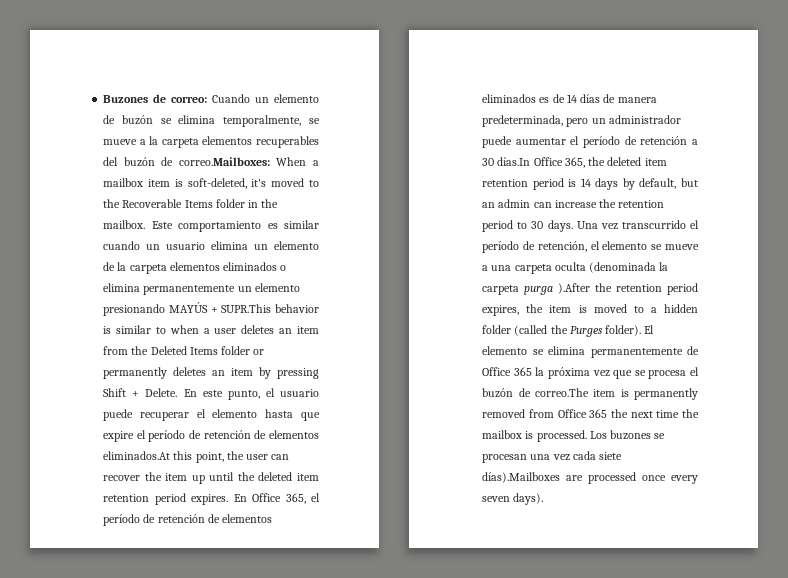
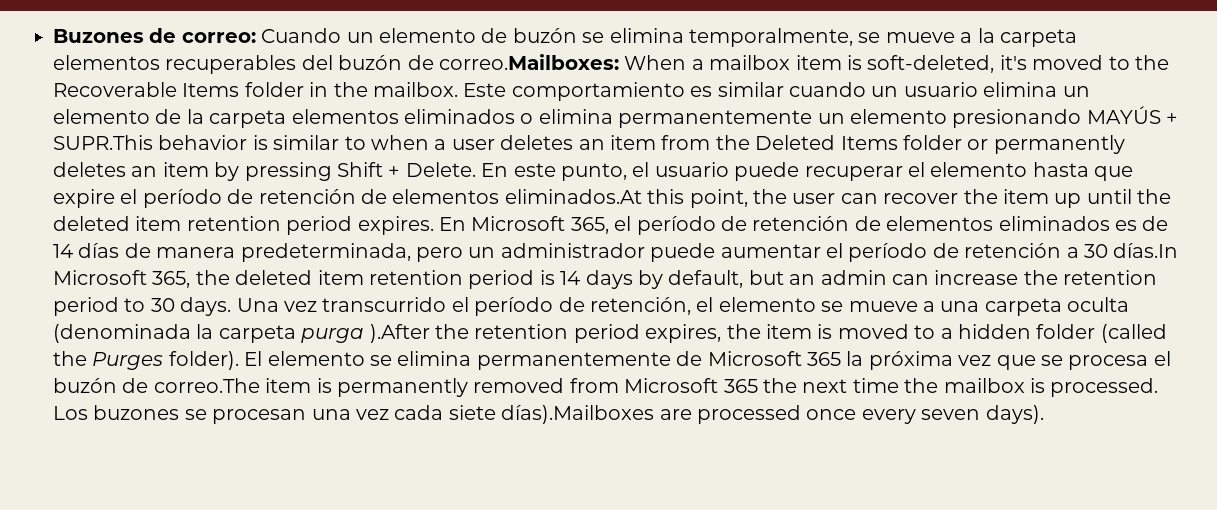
[252,493,282,502] Office -> [471,216,566,231] Microsoft
[533,157,563,166] Office -> [53,270,147,285] Microsoft
[482,367,512,376] Office -> [707,351,802,366] Microsoft
[557,409,587,418] Office -> [624,378,719,393] Microsoft

